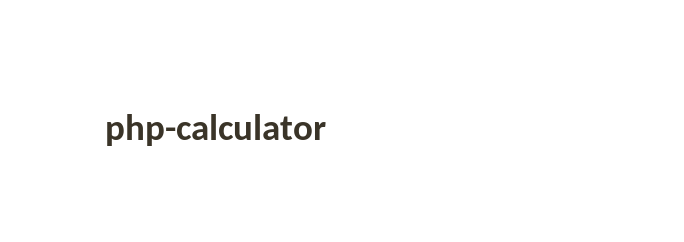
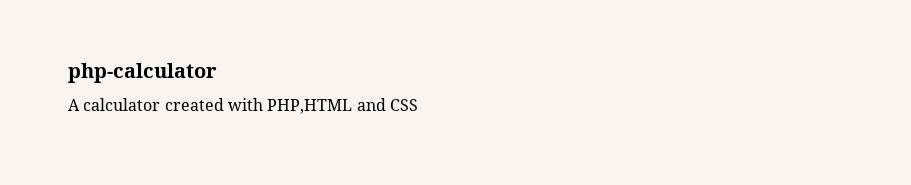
(326, 130) none -> [68,98,418,114] // A calculator created with PHP,HTML and CSS

